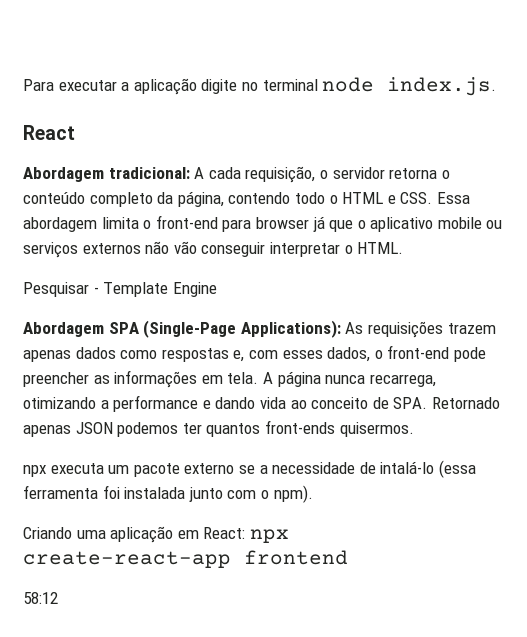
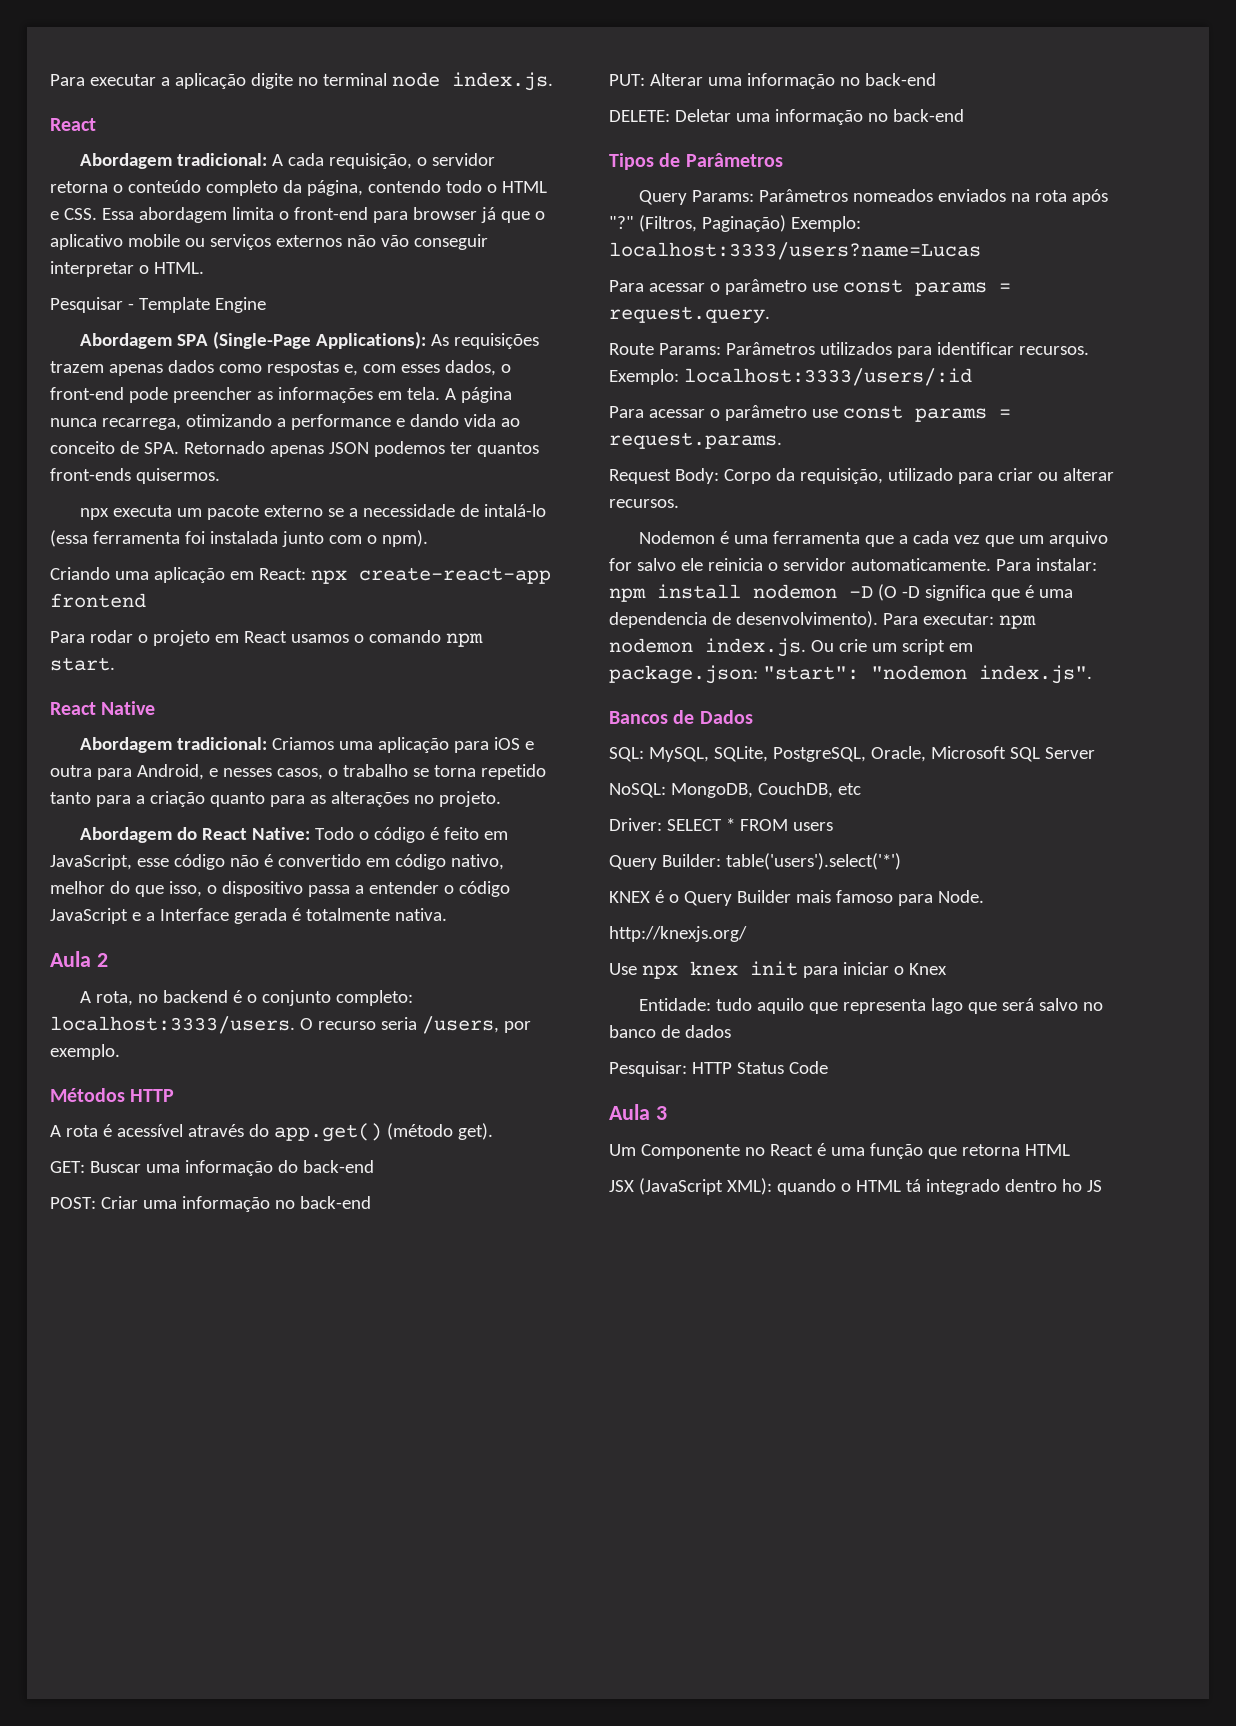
[23,592,58,604] 58:12 -> [50,630,483,647] [50,657,115,671] [50,701,156,715] [80,737,535,753] [50,764,546,780] [50,791,501,807] [80,827,508,843] [50,854,504,870] [50,881,510,897] [50,908,447,924] [50,951,108,967] [80,990,414,1006] [50,1016,531,1034] [50,1044,120,1060] [50,1088,175,1102] [50,1123,493,1142] [50,1160,374,1176] [50,1196,371,1212] [609,73,936,89] [609,109,964,125] [609,153,783,170] [639,189,1109,205] [609,215,861,232] [609,242,981,260] [609,279,1011,296] [609,306,770,324] [609,342,1089,358] [609,368,972,386] [609,405,1011,422] [609,432,782,449] [609,468,1114,484] [609,499,679,508] [639,531,1108,547] [609,558,1097,571] [609,584,1073,602] [609,611,1036,629] [609,638,973,657] [609,665,1092,684] [609,710,753,724] [609,746,1095,762] [609,782,861,798] [609,818,833,831] [609,853,901,870] [609,890,984,906] [609,926,747,942] [609,961,947,979] [639,998,1103,1014] [609,1025,731,1038] [609,1061,828,1077] [609,1104,667,1120] [609,1143,1070,1159] [609,1178,1102,1195] Para rodar o projeto em React usamos o comando npm start. // React Native // Abordagem tradicional: Criamos uma aplicação para iOS e outra para Android, e nesses casos, o trabalho se torna repetido tanto para a criação quanto para as alterações no projeto. // Abordagem do React Native: Todo o código é feito em JavaScript, esse código não é convertido em código nativo, melhor do que isso, o dispositivo passa a entender o código JavaScript e a Interface gerada é totalmente nativa. // Aula 2 // A rota, no backend é o conjunto completo: localhost:3333/users. O recurso seria /users, por exemplo. // Métodos HTTP // A rota é acessível através do app.get() (método get). // GET: Buscar uma informação do back-end // POST: Criar uma informação no back-end // PUT: Alterar uma informação no back-end // DELETE: Deletar uma informação no back-end // Tipos de Parâmetros // Query Params: Parâmetros nomeados enviados na rota após "?" (Filtros, Paginação) Exemplo: localhost:3333/users?name=Lucas // Para acessar o parâmetro use const params = request.query. // Route Params: Parâmetros utilizados para identificar recursos. Exemplo: localhost:3333/users/:id // Para acessar o parâmetro use const params = request.params. // Request Body: Corpo da requisição, utilizado para criar ou alterar recursos. // Nodemon é uma ferramenta que a cada vez que um arquivo for salvo ele reinicia o servidor automaticamente. Para instalar: npm install nodemon -D (O -D significa que é uma dependencia de desenvolvimento). Para executar: npm nodemon index.js. Ou crie um script em package.json: "start": "nodemon index.js". // Bancos de Dados // SQL: MySQL, SQLite, PostgreSQL, Oracle, Microsoft SQL Server // NoSQL: MongoDB, CouchDB, etc // Driver: SELECT * FROM users // Query Builder: table('users').select('*') // KNEX é o Query Builder mais famoso para Node. // http://knexjs.org/ // Use npx knex init para iniciar o Knex // Entidade: tudo aquilo que representa lago que será salvo no banco de dados // Pesquisar: HTTP Status Code // Aula 3 // Um Componente no React é uma função que retorna HTML // JSX (JavaScript XML): quando o HTML tá integrado dentro ho JS

